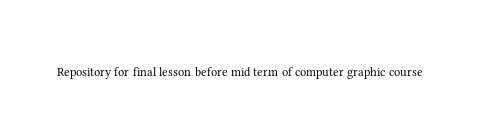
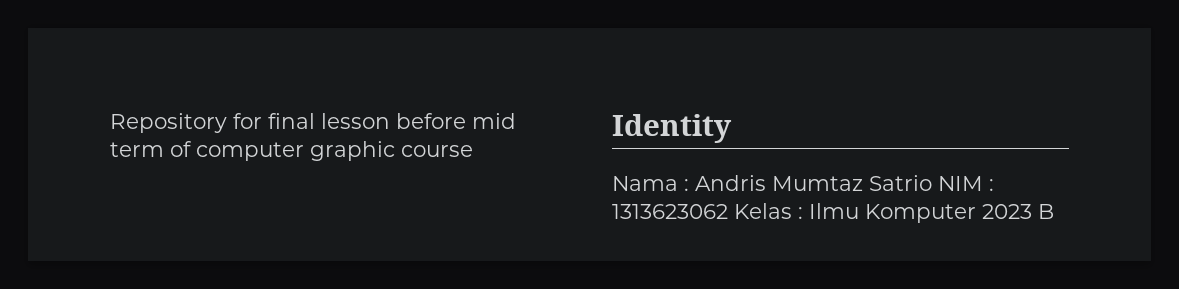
(423, 73) none -> [612,114,732,143] [612,175,994,191] [612,203,1054,223] // Identity // Nama : Andris Mumtaz Satrio NIM : 1313623062 Kelas : Ilmu Komputer 2023 B

